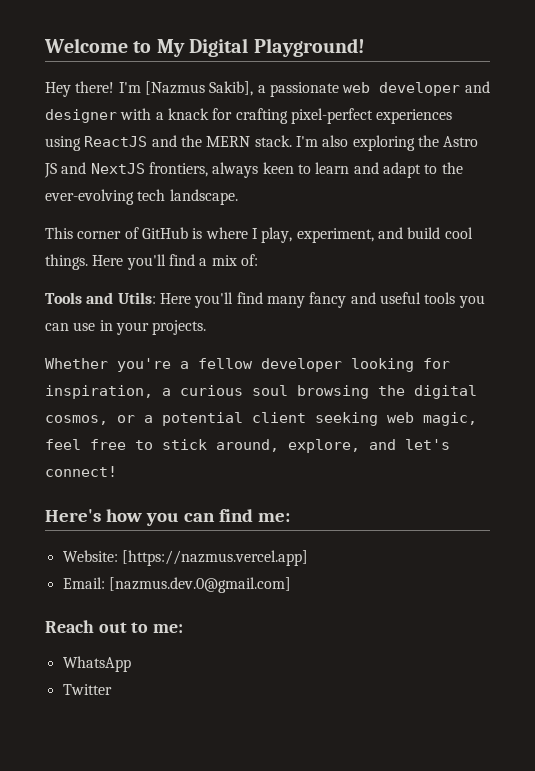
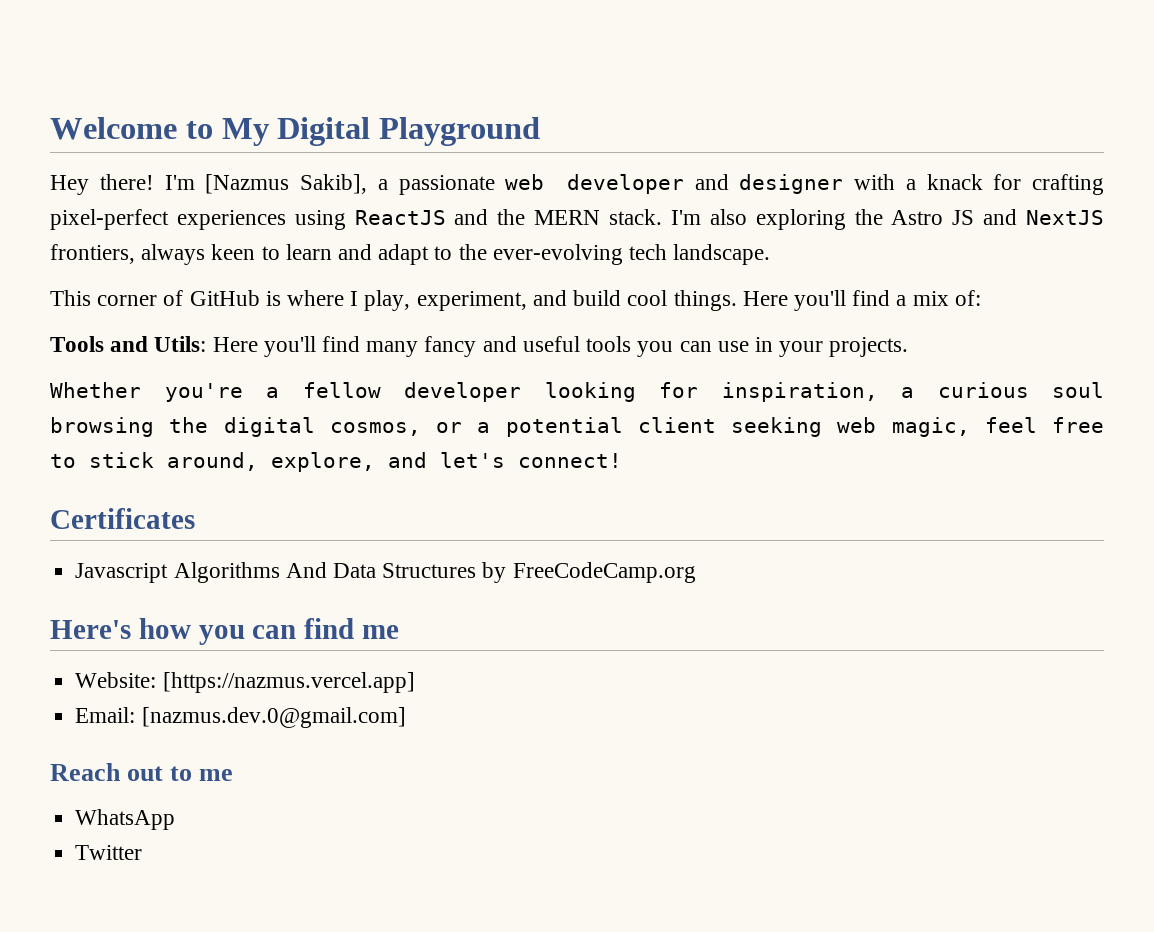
[253,38,365,57] Playground! -> [379,117,541,146] Playground
(117, 471) none -> [50,508,195,529] [75,562,696,583] // Certificates // Javascript Algorithms And Data Structures by FreeCodeCamp.org
[257,513,290,522] me: -> [362,625,400,639] me
[153,624,184,633] me: -> [199,769,234,781] me

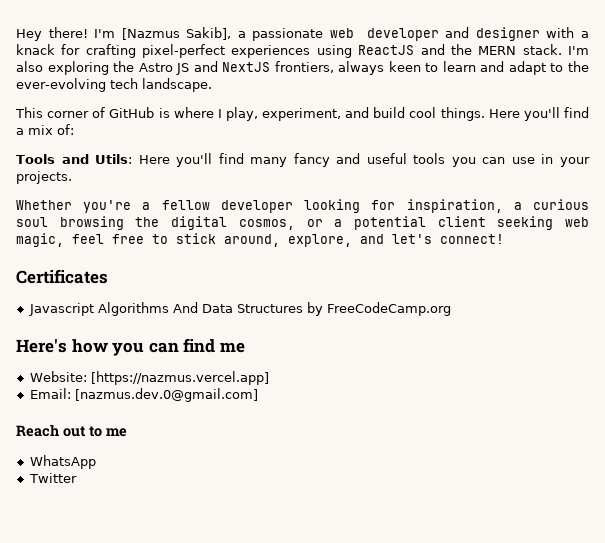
[50,117,541,146] Welcome to My Digital Playground // -> (16, 35) none

